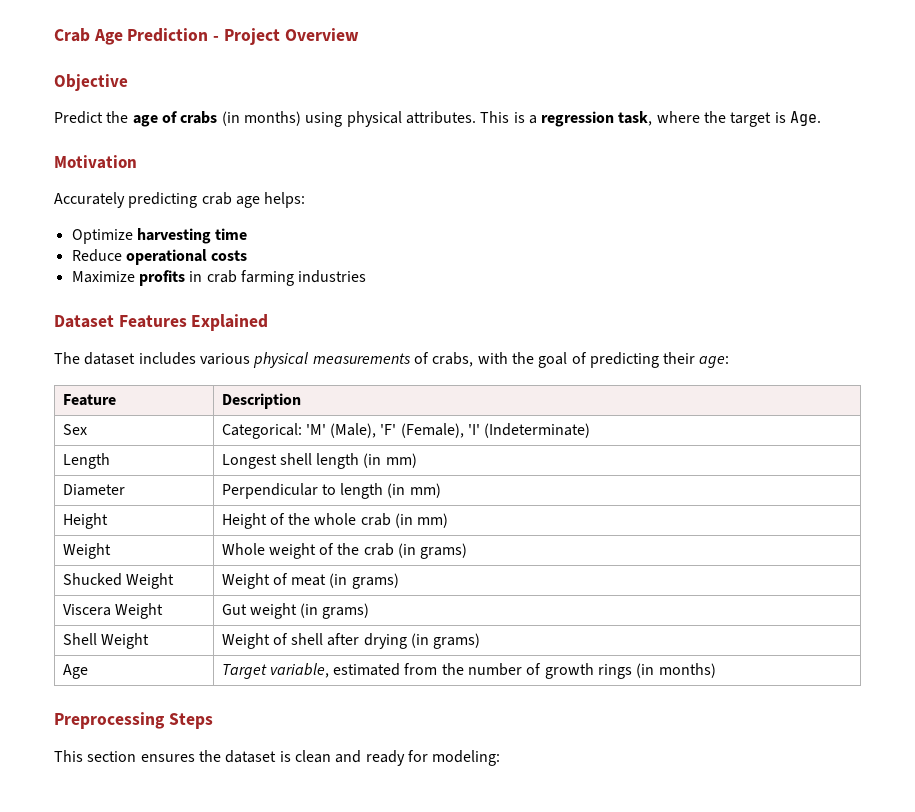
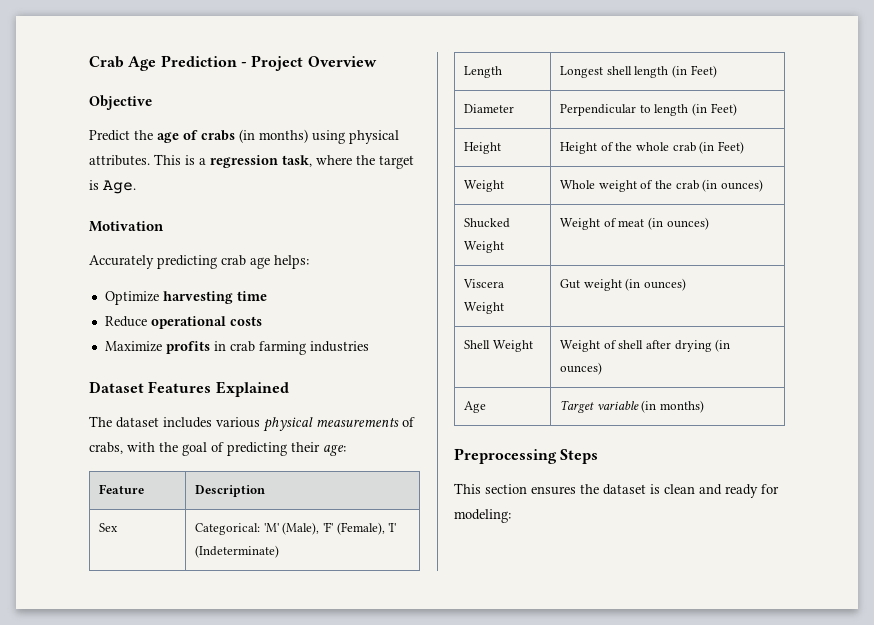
[385,453,417,468] mm) -> [690,65,717,78] Feet)
[409,483,441,498] mm) -> [710,103,737,116] Feet)
[417,513,449,528] mm) -> [717,141,744,154] Feet)
[420,543,468,559] grams) -> [720,179,763,192] ounces)
[351,573,399,589] grams) -> [666,217,709,230] ounces)
[322,603,370,619] grams) -> [643,278,686,291] ounces)
[433,633,481,649] grams) -> [560,362,603,375] ounces)
[269,663,633,679] variable, estimated from the number of growth rings -> [596,401,639,410] variable

